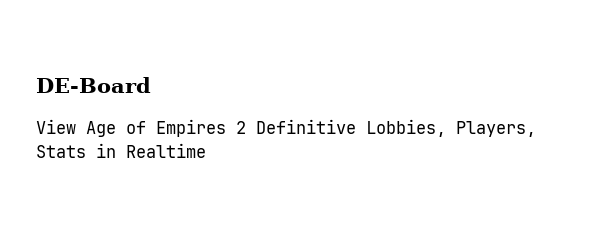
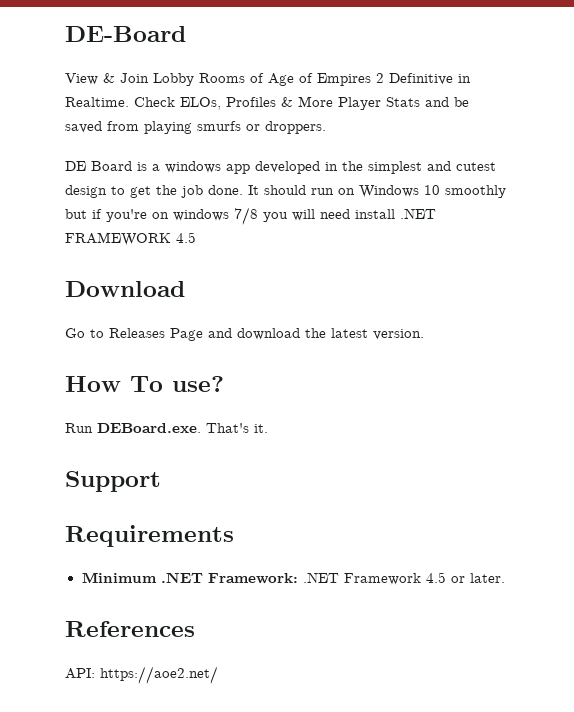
(76, 126) none -> [103,73,264,86] & Join Lobby Rooms of
[366,119,536,137] [36,143,206,158] Lobbies, Players, Stats in Realtime -> [458,74,471,83] [65,96,469,110] [65,121,326,134] [65,161,496,174] [65,185,506,198] [65,207,436,225] [65,232,196,246] [65,281,185,297] [65,328,424,341] [65,376,224,392] [65,423,268,433] [65,471,161,492] [65,525,234,547] [81,572,505,585] [65,621,195,637] [65,666,218,684] in Realtime. Check ELOs, Profiles & More Player Stats and be saved from playing smurfs or droppers. // DE Board is a windows app developed in the simplest and cutest design to get the job done. It should run on Windows 10 smoothly but if you're on windows 7/8 you will need install .NET FRAMEWORK 4.5 // Download // Go to Releases Page and download the latest version. // How To use? // Run DEBoard.exe. That's it. // Support // Requirements // Minimum .NET Framework: .NET Framework 4.5 or later. // References // API: https://aoe2.net/

